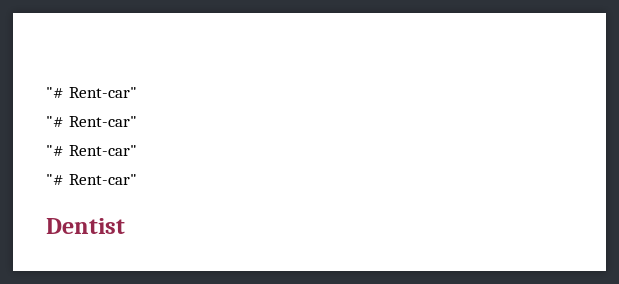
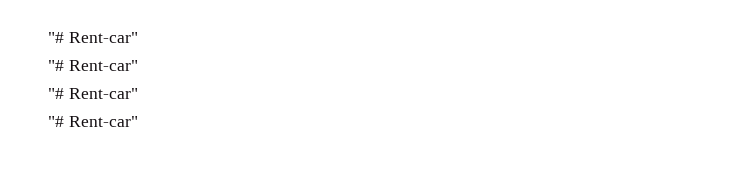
[46,218,125,234] // Dentist -> (138, 121) none

